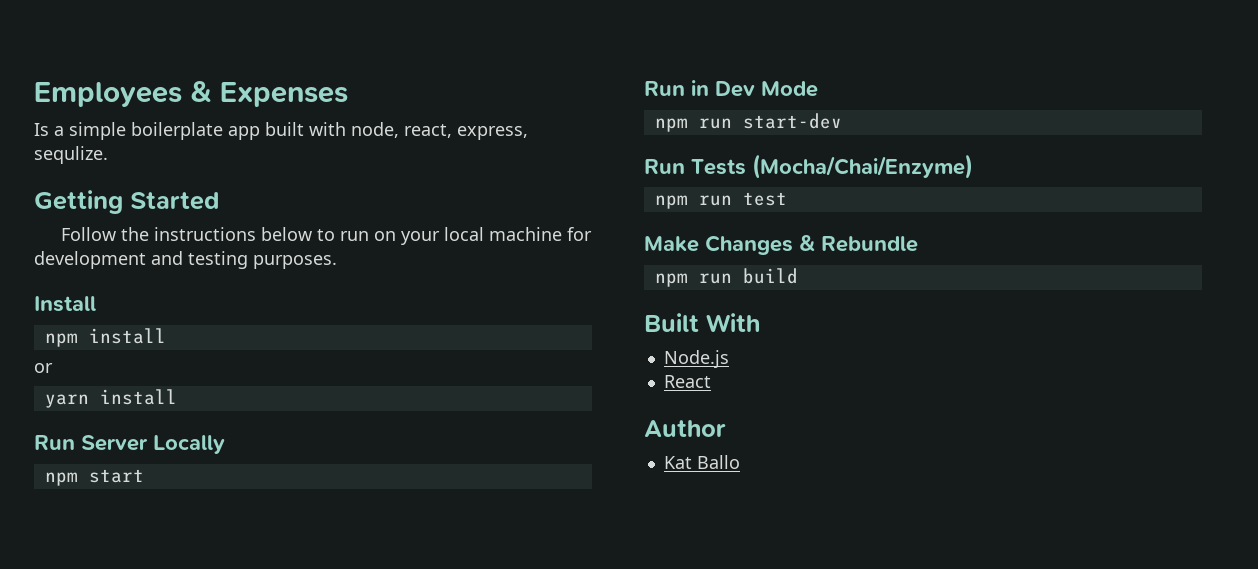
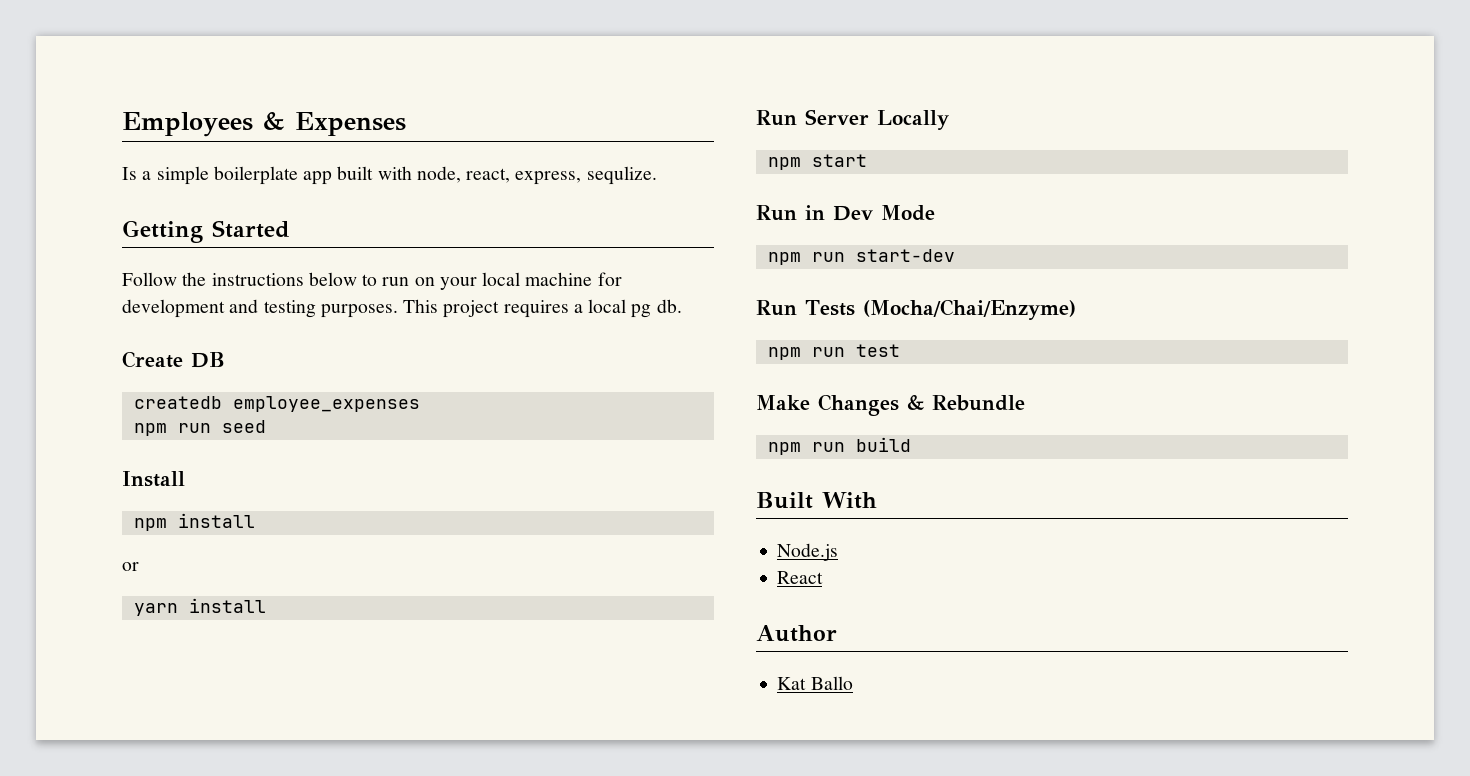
(337, 262) none -> [403,299,682,318] [122,351,225,368] [133,396,420,412] [133,420,266,436] This project requires a local pg db. // Create DB // createdb employee_expenses // npm run seed

